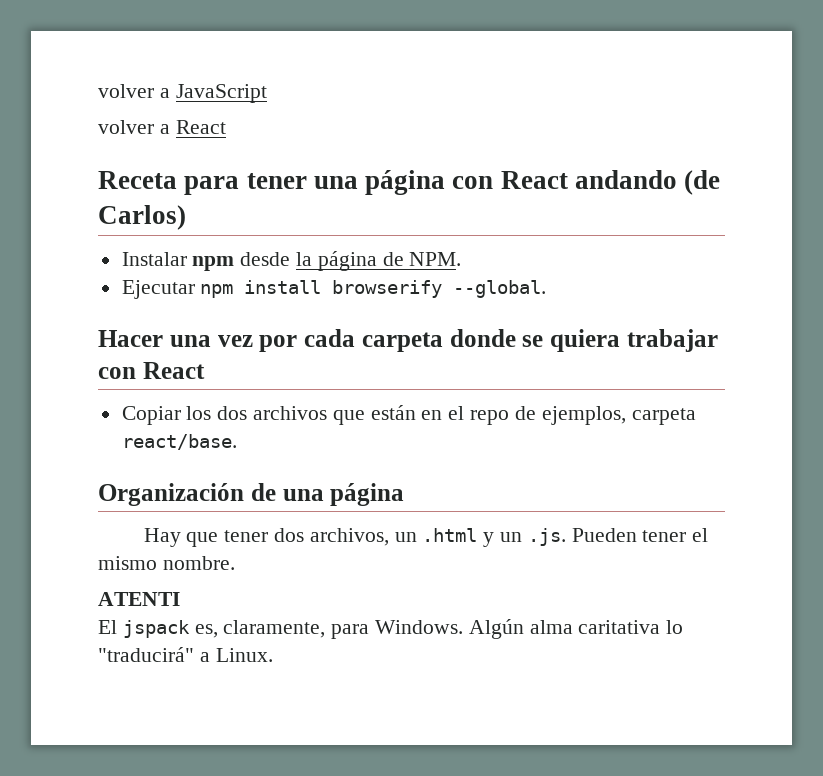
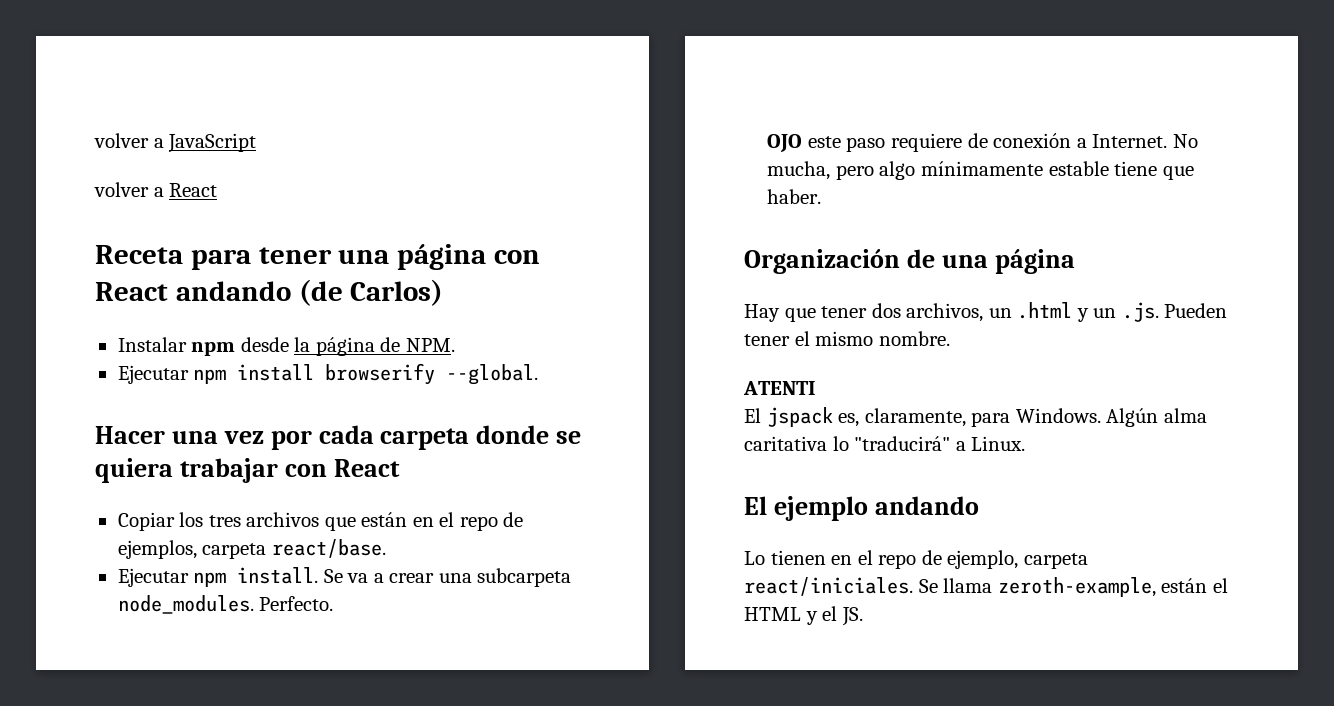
[217,406,248,420] dos -> [208,515,241,527] tres
(237, 442) none -> [117,567,572,587] [117,595,334,614] [767,133,1198,152] [767,161,1194,180] [767,189,822,204] // Ejecutar npm install. Se va a crear una subcarpeta node_modules. Perfecto. // OJO este paso requiere de conexión a Internet. No mucha, pero algo mínimamente estable tiene que haber.
(273, 655) none -> [744,496,979,521] [744,550,1088,569] [744,577,1228,597] [744,606,863,626] // El ejemplo andando // Lo tienen en el repo de ejemplo, carpeta react/iniciales. Se llama zeroth-example, están el HTML y el JS.

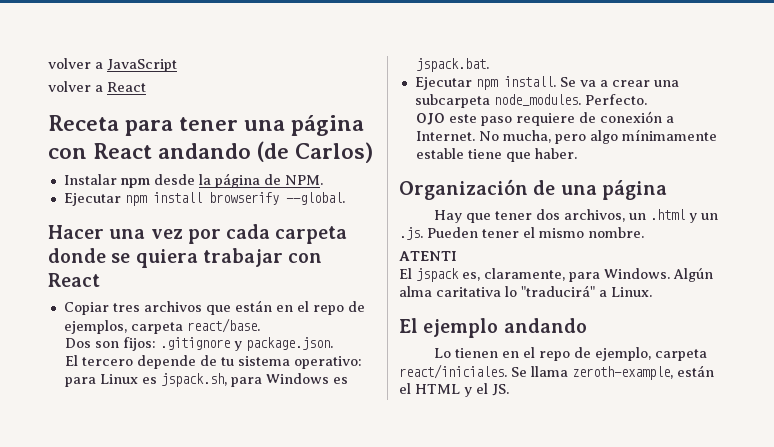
[179,512,204,527] los -> (109, 308) none
(386, 548) none -> [64,337,333,351] [64,355,362,369] [64,373,348,387] [415,58,489,72] // Dos son fijos: .gitignore y package.json. // El tercero depende de tu sistema operativo: para Linux es jspack.sh, para Windows es jspack.bat.

